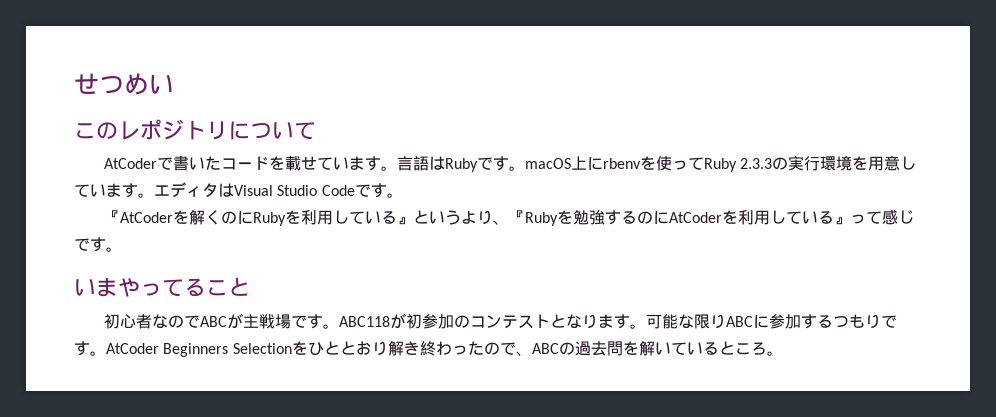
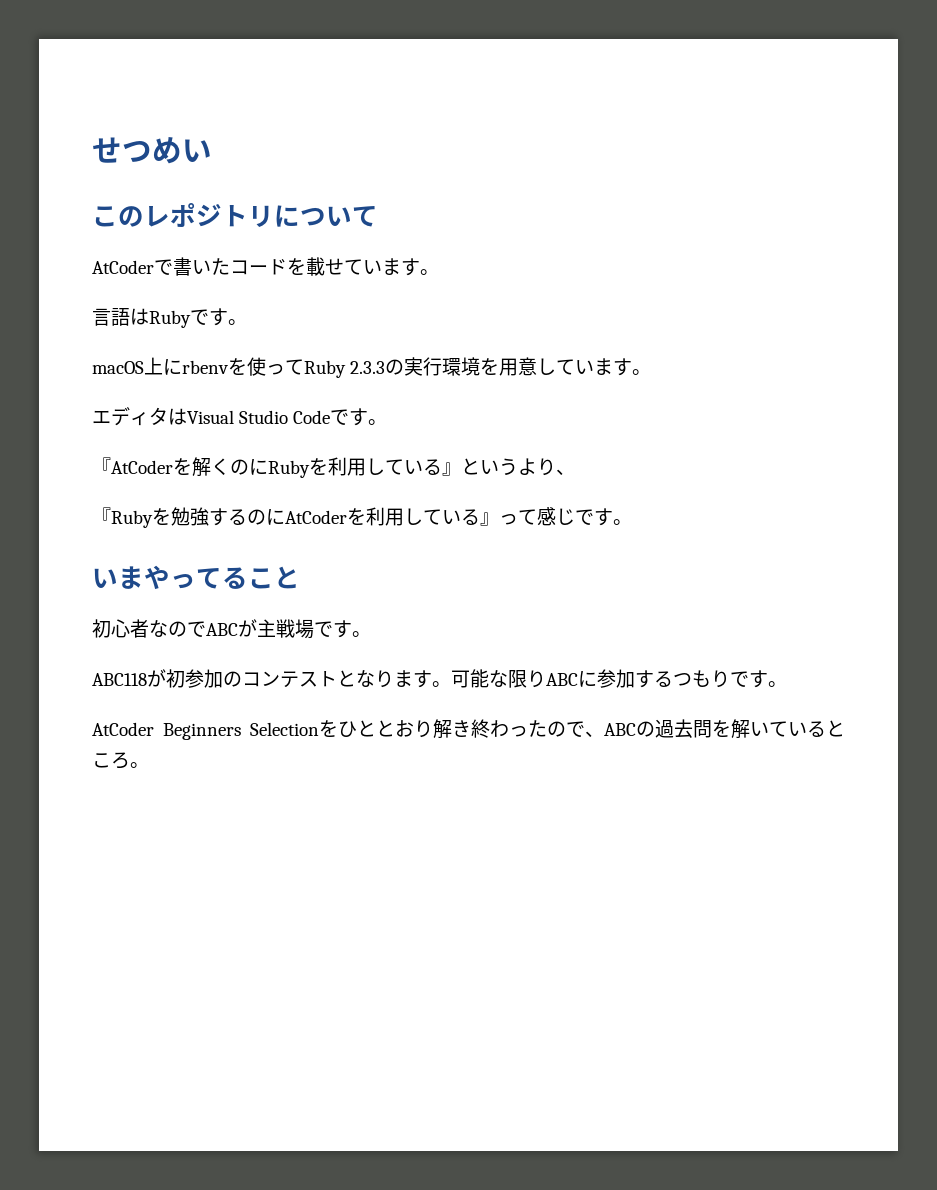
(397, 168) none -> (439, 272) //
(525, 168) none -> (247, 322) //
(154, 195) none -> (652, 372) //
(509, 222) none -> (575, 472) //
(339, 326) none -> (371, 634) //
(106, 353) none -> (787, 684) //

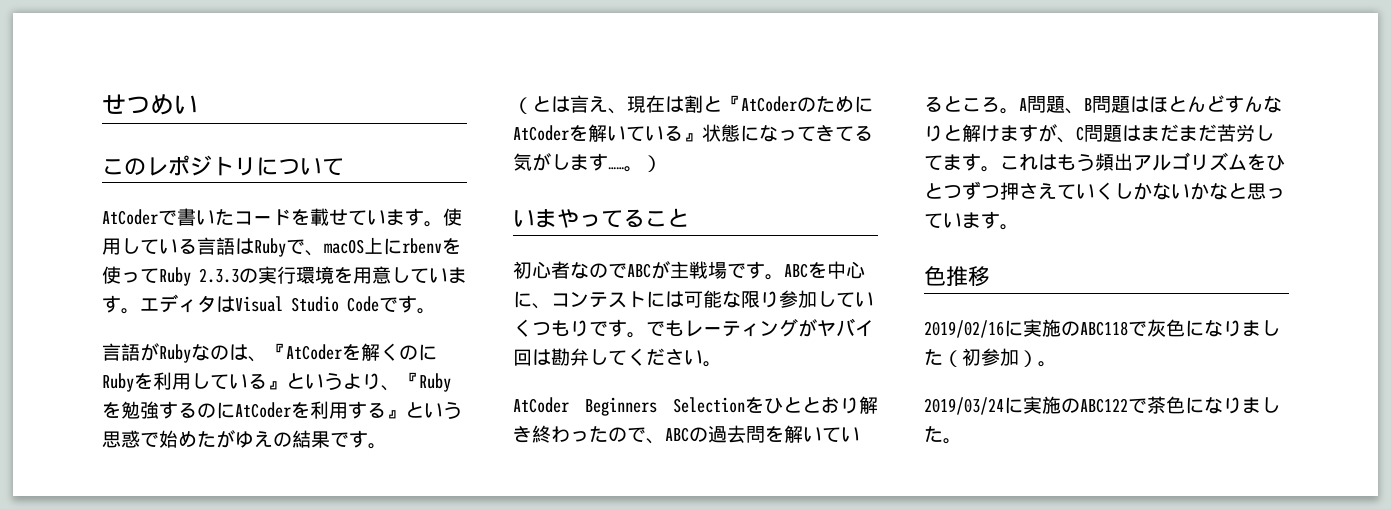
(439, 272) // -> [443,208,462,226] [102,238,197,255] 使用している
[209,308,247,326] す。 // -> [305,250,324,256] 、
(652, 372) // -> (140, 311) none
(388, 422) none -> [102,343,267,363] 言語がRubyなのは、
(575, 472) // -> (400, 388) none
[404,507,632,526] している』って感じです。 -> [348,401,462,419] [102,430,387,449] [513,95,873,114] [513,124,873,142] [513,153,662,172] する』という思惑で始めたがゆえの結果です。 // （とは言え、現在は割と『AtCoderのためにAtCoderを解いている』状態になってきてる気がします……。）
[92,669,768,688] // ABC118が初参加のコンテストとなります。可能な限りABCに参加するつもりです -> [784,261,865,279] [513,290,874,309] [513,318,874,338] [513,348,703,366] ABCを中心に、コンテストには可能な限り参加していくつもりです。でもレーティングがヤバイ回は勘弁してください
(149, 765) none -> [1019,95,1282,114] [924,124,1274,143] [924,152,1285,172] [924,181,1285,200] [924,211,1019,230] [924,266,990,287] [924,319,1280,338] [924,348,1057,367] [924,396,1280,415] [924,426,962,444] A問題、B問題はほとんどすんなりと解けますが、C問題はまだまだ苦労してます。これはもう頻出アルゴリズムをひとつずつ押さえていくしかないかなと思っています。 // 色推移 // 2019/02/16に実施のABC118で灰色になりました（初参加）。 // 2019/03/24に実施のABC122で茶色になりました。

